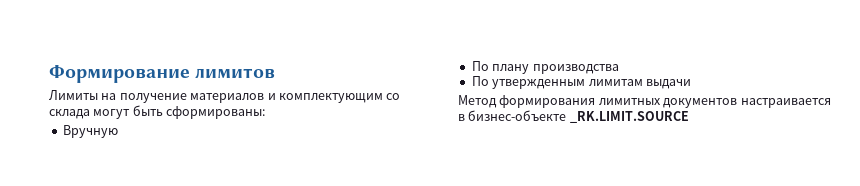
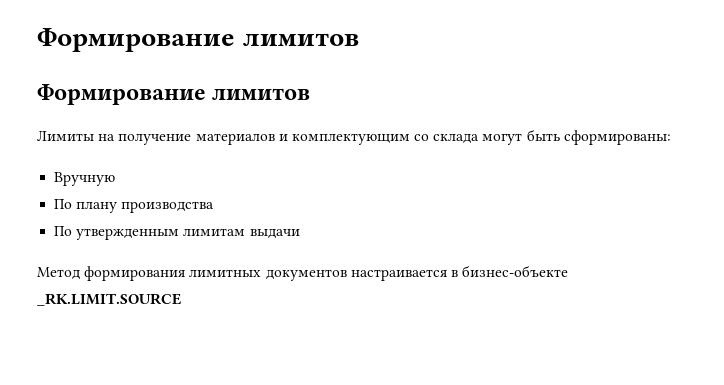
[49,65,276,83] Формирование лимитов -> [37,28,359,52] [37,84,311,105] Формирование лимитов // Формирование лимитов

